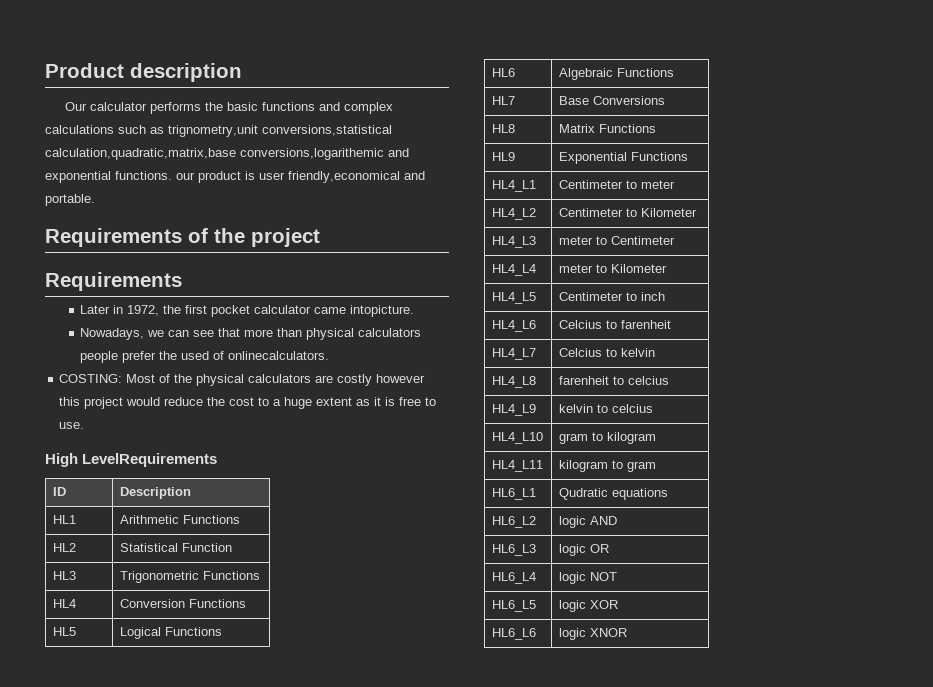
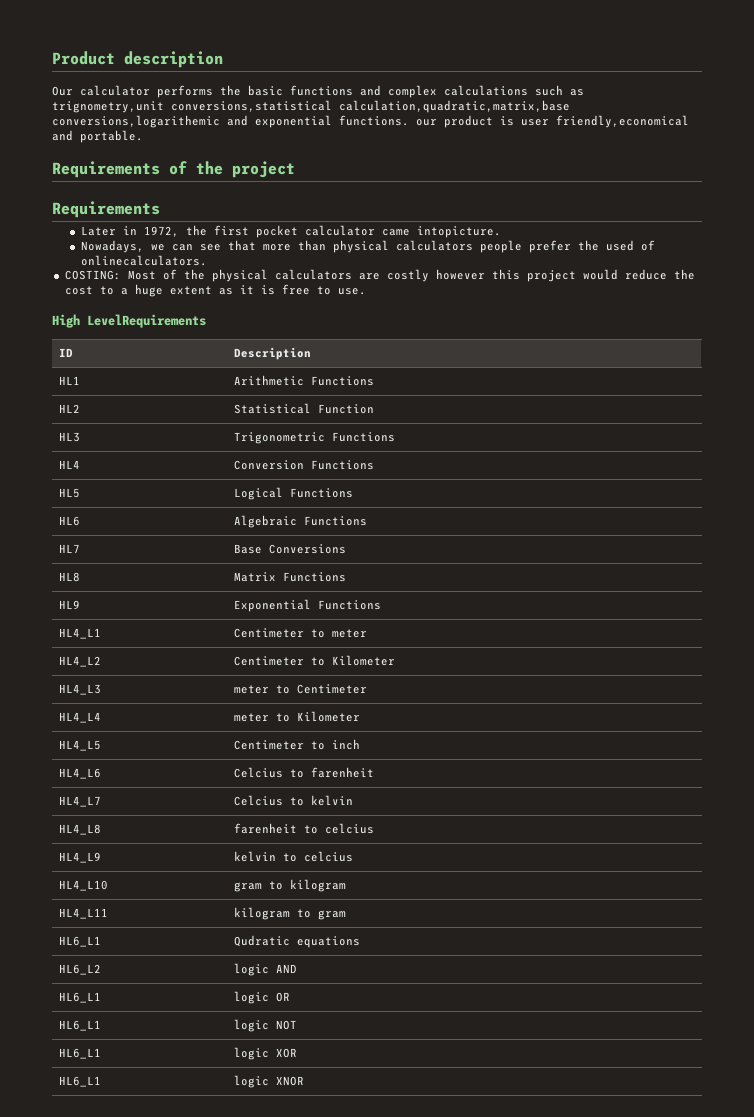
[491,544,536,556] HL6_L3 -> [58,992,101,1003] HL6_L1
[491,572,536,584] HL6_L4 -> [58,1020,101,1031] HL6_L1
[491,600,536,612] HL6_L5 -> [58,1048,101,1059] HL6_L1
[491,628,536,640] HL6_L6 -> [58,1076,101,1087] HL6_L1

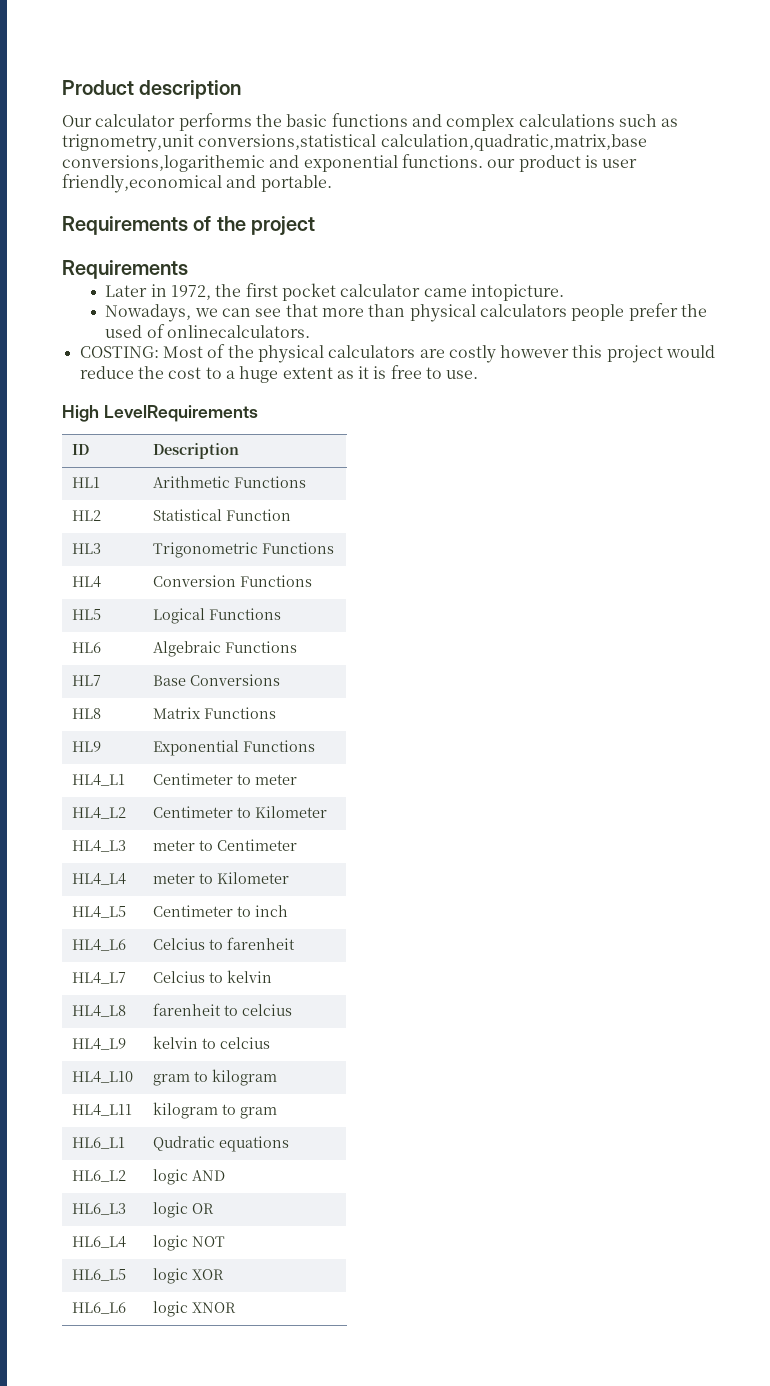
[58,992,101,1003] HL6_L1 -> [71,1203,126,1215] HL6_L3
[58,1020,101,1031] HL6_L1 -> [71,1236,126,1248] HL6_L4
[58,1048,101,1059] HL6_L1 -> [71,1269,126,1281] HL6_L5
[58,1076,101,1087] HL6_L1 -> [71,1302,126,1314] HL6_L6

